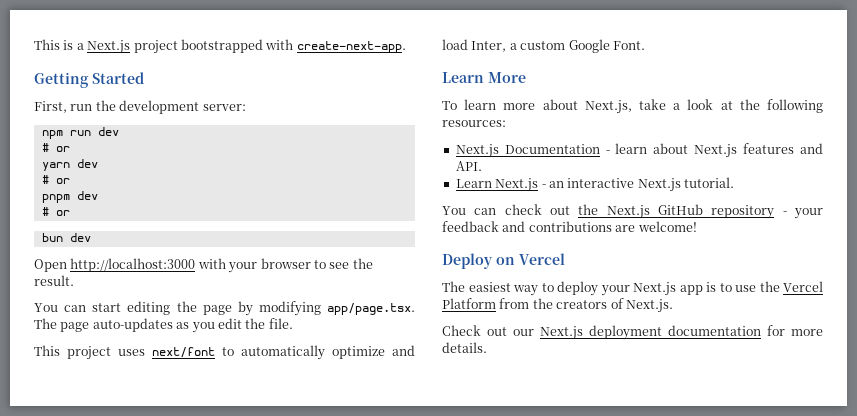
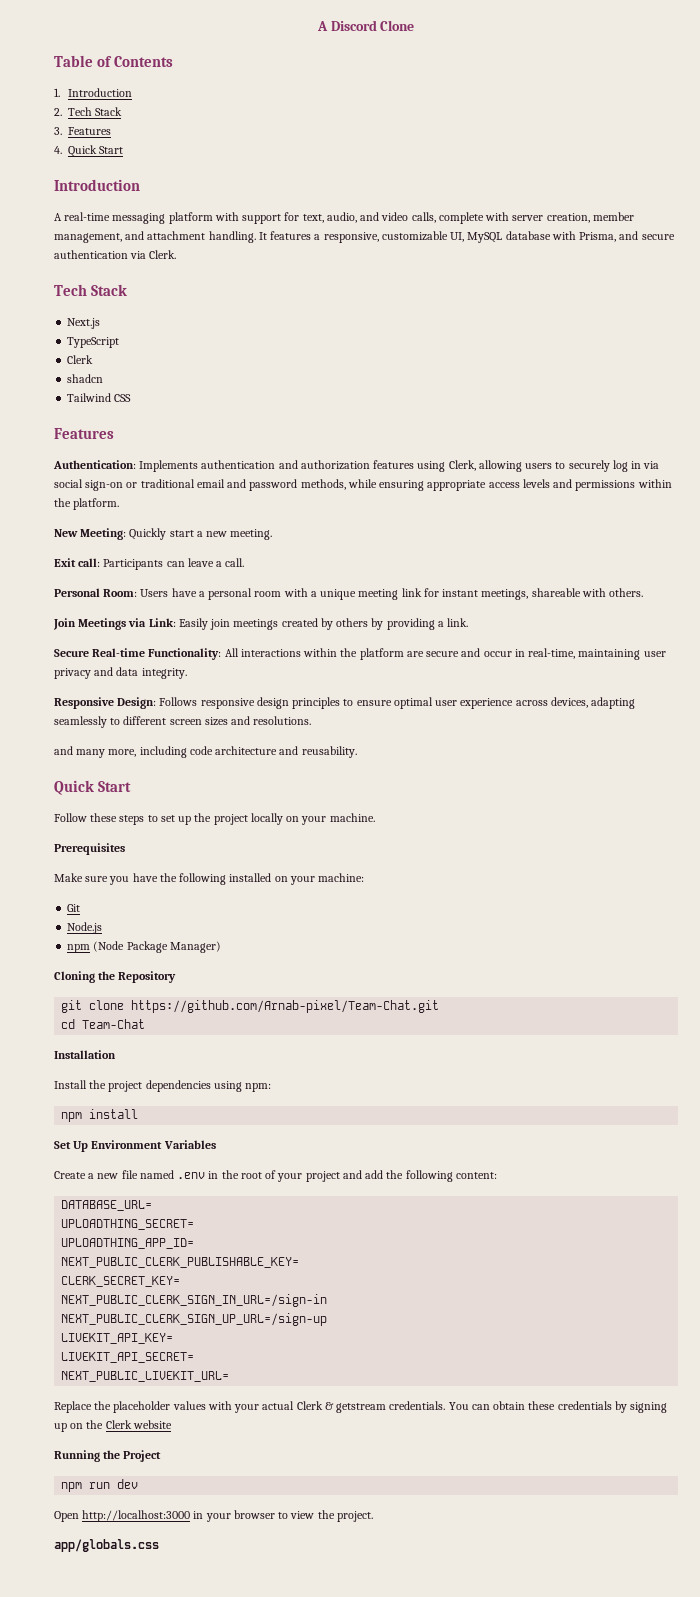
[34,39,406,54] [34,72,144,88] [34,100,246,114] [41,127,119,139] [41,143,70,152] [41,159,98,171] [41,175,70,184] [41,191,98,203] [41,207,70,216] [41,233,63,242] This is a Next.js project bootstrapped with create-next-app. // Getting Started // First, run the development server: // npm run dev // # or // yarn dev // # or // pnpm dev // # or // bun -> [316,20,415,31] [54,55,174,67] [54,88,133,97] [54,107,123,116] [54,127,112,135] [54,145,124,157] [54,179,140,191] [54,212,634,224] [54,231,675,243] [54,250,177,259] [54,284,128,296] [67,318,101,329] [67,337,120,348] [67,355,94,364] [67,374,104,383] [67,393,132,402] [54,428,114,439] [53,460,660,472] [54,479,672,491] [54,498,120,510] [54,528,273,540] [54,558,245,570] [54,588,644,600] [53,618,469,630] [54,648,666,660] [54,667,187,679] [54,697,636,709] [54,716,312,728] [54,746,357,758] [54,780,132,795] [54,813,375,825] [54,843,125,855] [54,873,365,885] [67,904,81,912] [67,922,103,934] [67,941,221,953] [54,971,177,983] [61,1000,440,1013] [61,1019,146,1029] [54,1050,116,1059] [54,1080,272,1092] [61,1109,139,1122] [54,1140,216,1152] [54,1170,497,1182] [61,1200,153,1211] [61,1219,195,1230] [61,1238,195,1249] [61,1257,300,1268] [61,1276,181,1287] [61,1294,328,1307] [61,1313,328,1326] [61,1333,174,1344] [61,1352,195,1363] [61,1371,230,1382] [54,1401,668,1413] [54,1420,172,1432] [54,1450,162,1462] [61,1482,111,1492] A Discord Clone // Table of Contents // 1. Introduction // 2. Tech Stack // 3. Features // 4. Quick Start // Introduction // A real-time messaging platform with support for text, audio, and video calls, complete with server creation, member management, and attachment handling. It features a responsive, customizable UI, MySQL database with Prisma, and secure authentication via Clerk. // Tech Stack // Next.js // TypeScript // Clerk // shadcn // Tailwind CSS // Features // Authentication: Implements authentication and authorization features using Clerk, allowing users to securely log in via social sign-on or traditional email and password methods, while ensuring appropriate access levels and permissions within the platform. // New Meeting: Quickly start a new meeting. // Exit call: Participants can leave a call. // Personal Room: Users have a personal room with a unique meeting link for instant meetings, shareable with others. // Join Meetings via Link: Easily join meetings created by others by providing a link. // Secure Real-time Functionality: All interactions within the platform are secure and occur in real-time, maintaining user privacy and data integrity. // Responsive Design: Follows responsive design principles to ensure optimal user experience across devices, adapting seamlessly to different screen sizes and resolutions. // and many more, including code architecture and reusability. // Quick Start // Follow these steps to set up the project locally on your machine. // Prerequisites // Make sure you have the following installed on your machine: // Git // Node.js // npm (Node Package Manager) // Cloning the Repository // git clone https://github.com/Arnab-pixel/Team-Chat.git // cd Team-Chat // Installation // Install the project dependencies using npm: // npm install // Set Up Environment Variables // Create a new file named .env in the root of your project and add the following content: // DATABASE_URL= // UPLOADTHING_SECRET= // UPLOADTHING_APP_ID= // NEXT_PUBLIC_CLERK_PUBLISHABLE_KEY= // CLERK_SECRET_KEY= // NEXT_PUBLIC_CLERK_SIGN_IN_URL=/sign-in // NEXT_PUBLIC_CLERK_SIGN_UP_URL=/sign-up // LIVEKIT_API_KEY= // LIVEKIT_API_SECRET= // NEXT_PUBLIC_LIVEKIT_URL= // Replace the placeholder values with your actual Clerk & getstream credentials. You can obtain these credentials by signing up on the Clerk website // Running the Project // npm run
[197,258,226,269] with -> [193,1511,204,1519] in
[329,258,373,269] [34,275,74,286] [34,301,415,316] [34,318,293,333] [34,345,415,360] [442,39,645,53] [442,72,526,83] [442,99,823,114] [442,120,506,127] [455,143,823,158] [455,161,482,171] [455,177,734,192] [442,204,823,219] [442,221,697,232] [442,253,565,269] [442,281,823,296] [442,298,673,313] [442,325,823,340] [442,342,487,353] see the result. // You can start editing the page by modifying app/page.tsx. The page auto-updates as you edit the file. // This project uses next/font to automatically optimize and load Inter, a custom Google Font. // Learn More // To learn more about Next.js, take a look at the following resources: // Next.js Documentation - learn about Next.js features and API. // Learn Next.js - an interactive Next.js tutorial. // You can check out the Next.js GitHub repository - your feedback and contributions are welcome! // Deploy on Vercel // The easiest way to deploy your Next.js app is to use the Vercel Platform from the creators of Next.js. // Check out our Next.js deployment documentation for more details. -> [290,1510,373,1522] [54,1539,159,1552] view the project. // app/globals.css

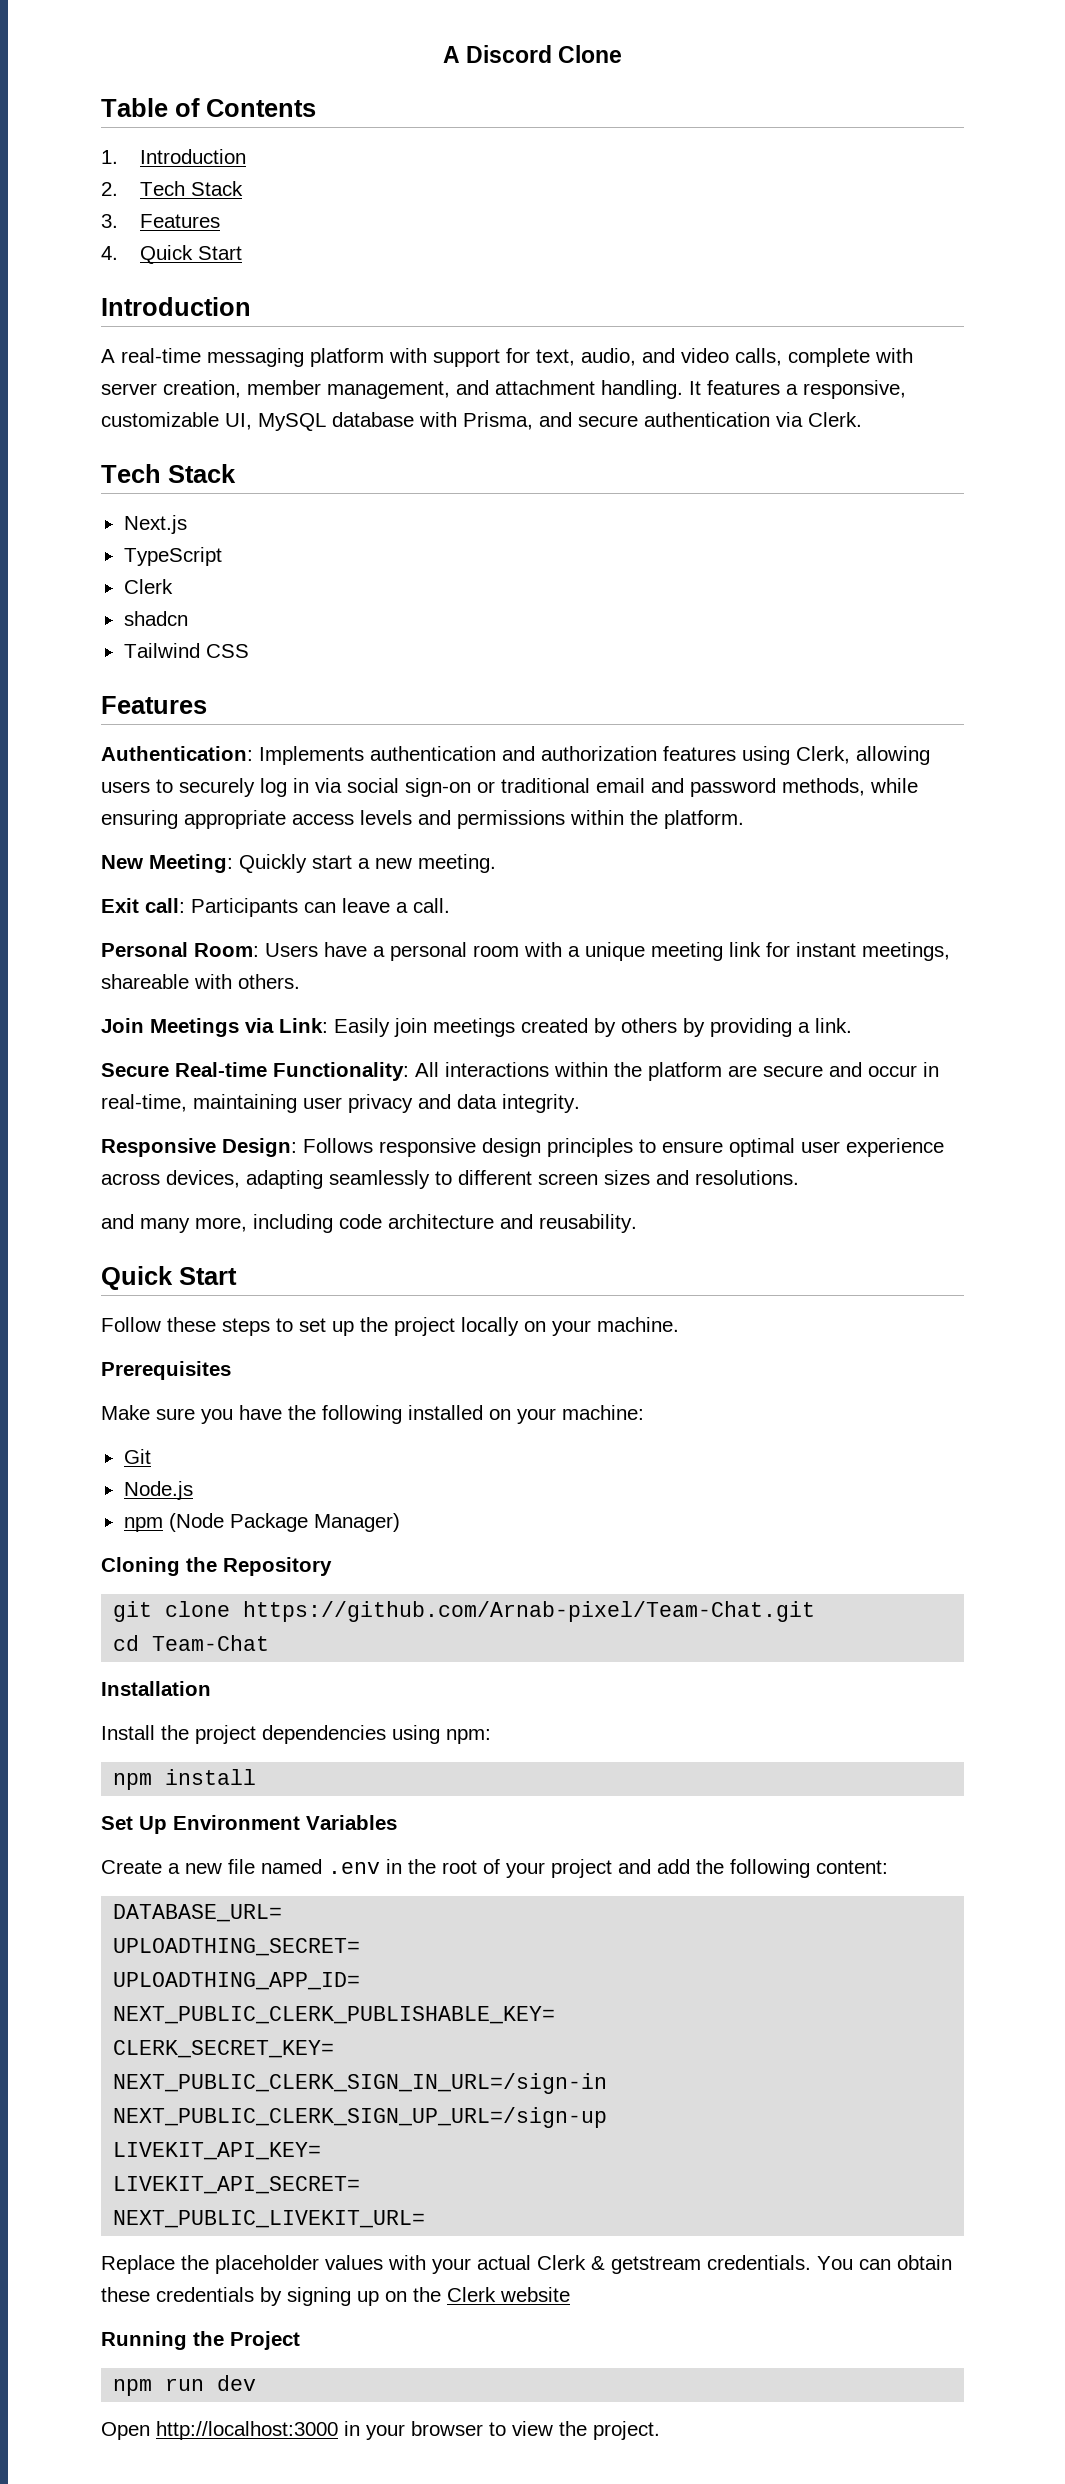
[54,1539,159,1552] // app/globals.css -> (660, 2430) none

